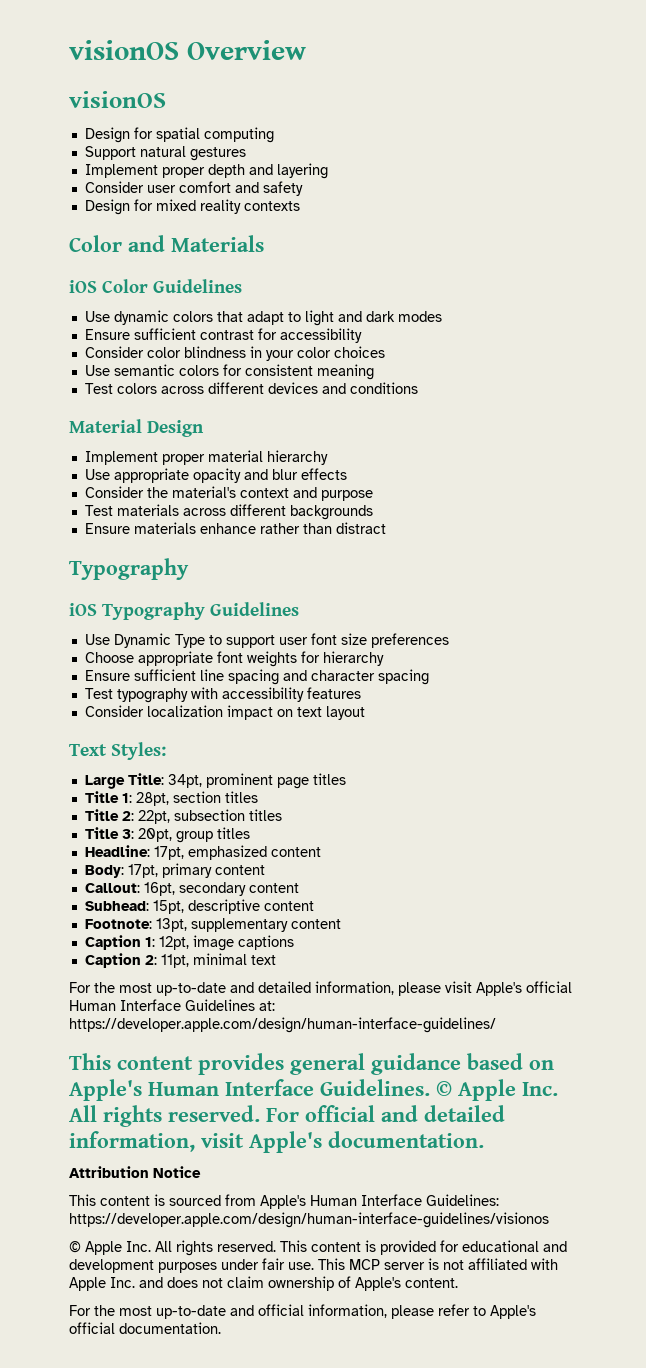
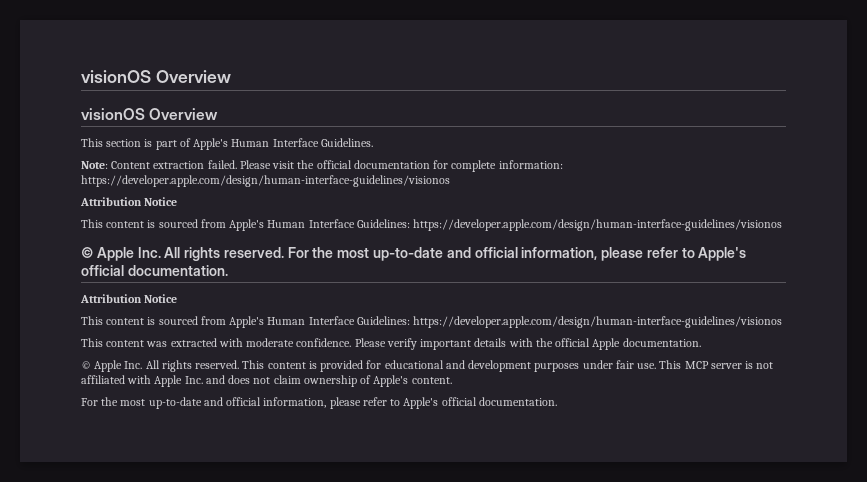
[84,127,274,143] [84,146,246,161] [84,163,328,179] [84,181,303,196] [84,199,300,215] [69,235,264,252] [69,279,242,293] [84,310,442,326] [84,328,362,343] [84,346,385,361] [84,364,374,380] [84,382,418,394] [69,419,204,437] [84,450,328,465] [84,468,347,483] [84,486,373,501] [84,504,373,520] [84,522,386,534] [69,558,189,580] [69,602,299,620] [84,633,449,648] [84,651,384,667] [84,669,429,685] [84,687,361,703] [84,705,365,720] [69,742,166,760] [84,773,346,789] [84,791,258,806] [84,809,282,824] [84,827,250,843] [84,845,321,860] [84,863,265,878] [84,882,299,896] [84,899,314,914] [84,918,341,932] [84,935,294,951] [84,953,276,968] [69,981,572,996] [69,999,275,1011] [69,1017,496,1033] [69,1053,554,1075] [69,1079,430,1101] // Design for spatial computing // Support natural gestures // Implement proper depth and layering // Consider user comfort and safety // Design for mixed reality contexts // Color and Materials // iOS Color Guidelines // Use dynamic colors that adapt to light and dark modes // Ensure sufficient contrast for accessibility // Consider color blindness in your color choices // Use semantic colors for consistent meaning // Test colors across different devices and conditions // Material Design // Implement proper material hierarchy // Use appropriate opacity and blur effects // Consider the material's context and purpose // Test materials across different backgrounds // Ensure materials enhance rather than distract // Typography // iOS Typography Guidelines // Use Dynamic Type to support user font size preferences // Choose appropriate font weights for hierarchy // Ensure sufficient line spacing and character spacing // Test typography with accessibility features // Consider localization impact on text layout // Text Styles: // Large Title: 34pt, prominent page titles // Title 1: 28pt, section titles // Title 2: 22pt, subsection titles // Title 3: 20pt, group titles // Headline: 17pt, emphasized content // Body: 17pt, primary content // Callout: 16pt, secondary content // Subhead: 15pt, descriptive content // Footnote: 13pt, supplementary content // Caption 1: 12pt, image captions // Caption 2: 11pt, minimal text // For the most up-to-date and detailed information, please visit Apple's official Human Interface Guidelines at: https://developer.apple.com/design/human-interface-guidelines/ // This content provides general guidance based on Apple's Human Interface Guidelines. -> [149,108,219,120] [81,138,373,150] [81,160,563,172] [81,175,450,187] [80,197,178,206] [81,219,783,231] Overview // This section is part of Apple's Human Interface Guidelines. // Note: Content extraction failed. Please visit the official documentation for complete information: https://developer.apple.com/design/human-interface-guidelines/visionos // Attribution Notice // This content is sourced from Apple's Human Interface Guidelines: https://developer.apple.com/design/human-interface-guidelines/visionos //
[305,1105,505,1122] [69,1131,322,1153] official and detailed information, visit Apple's -> [312,247,747,261] [81,265,124,276] the most up-to-date and official information, please refer to Apple's official
(549, 1220) none -> [81,338,701,350] // This content was extracted with moderate confidence. Please verify important details with the official Apple documentation.

